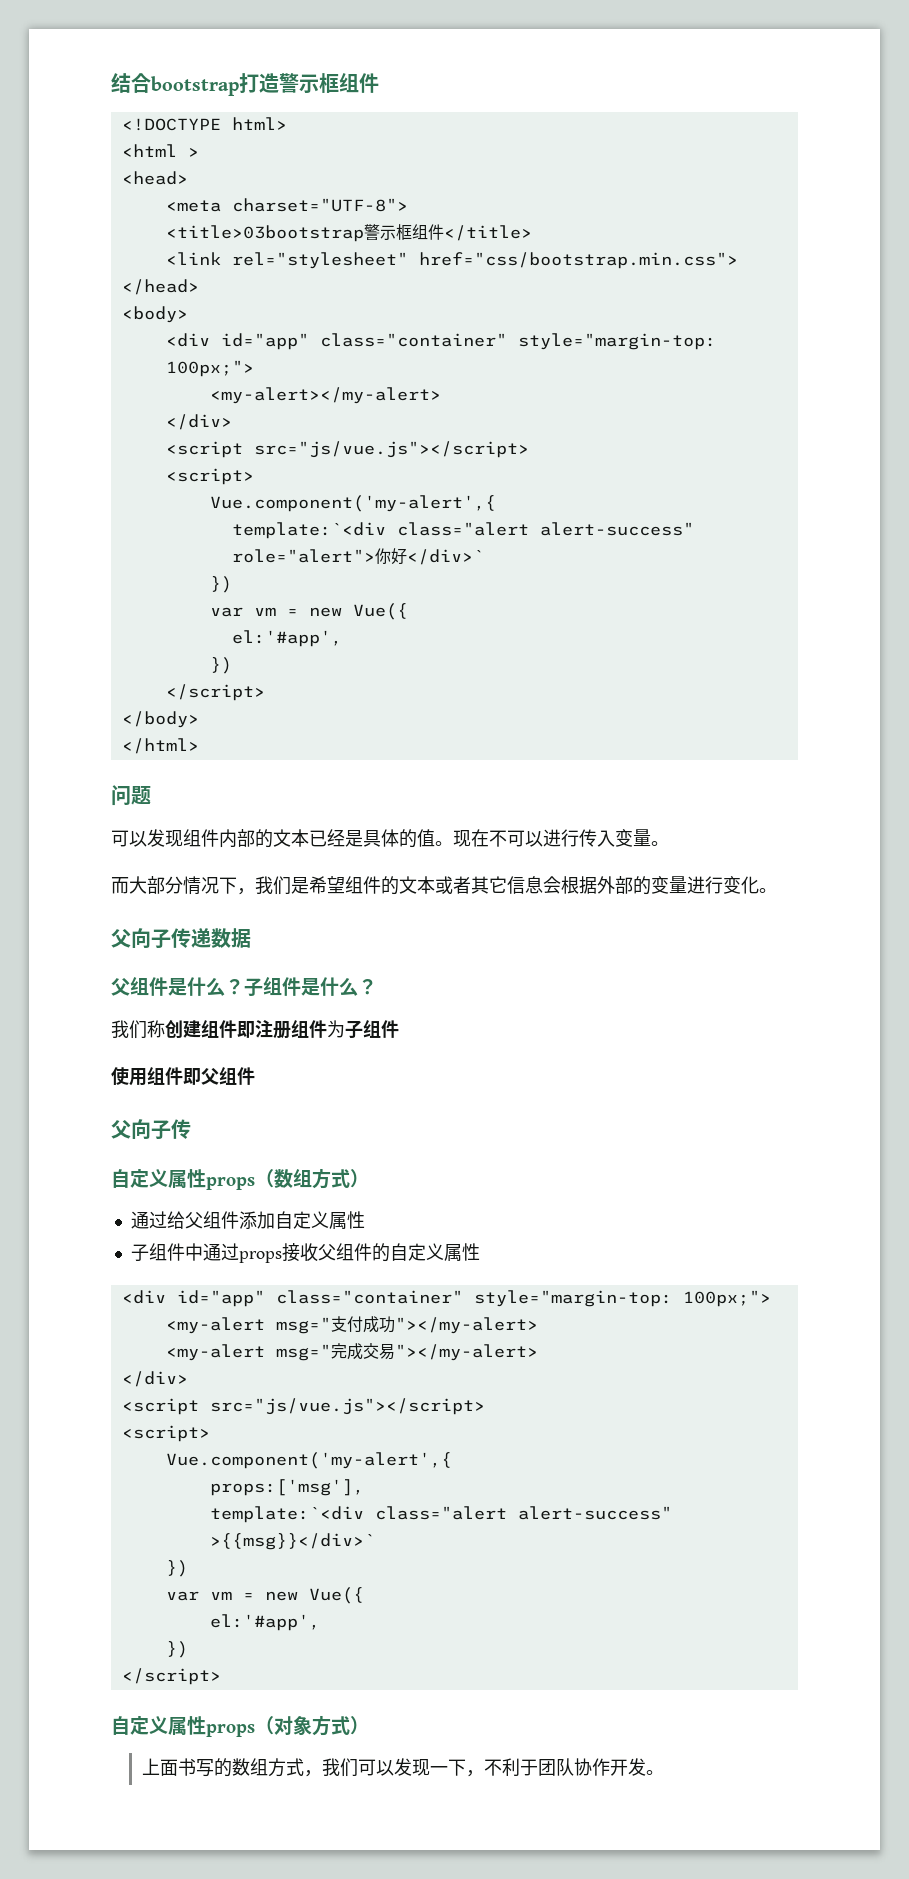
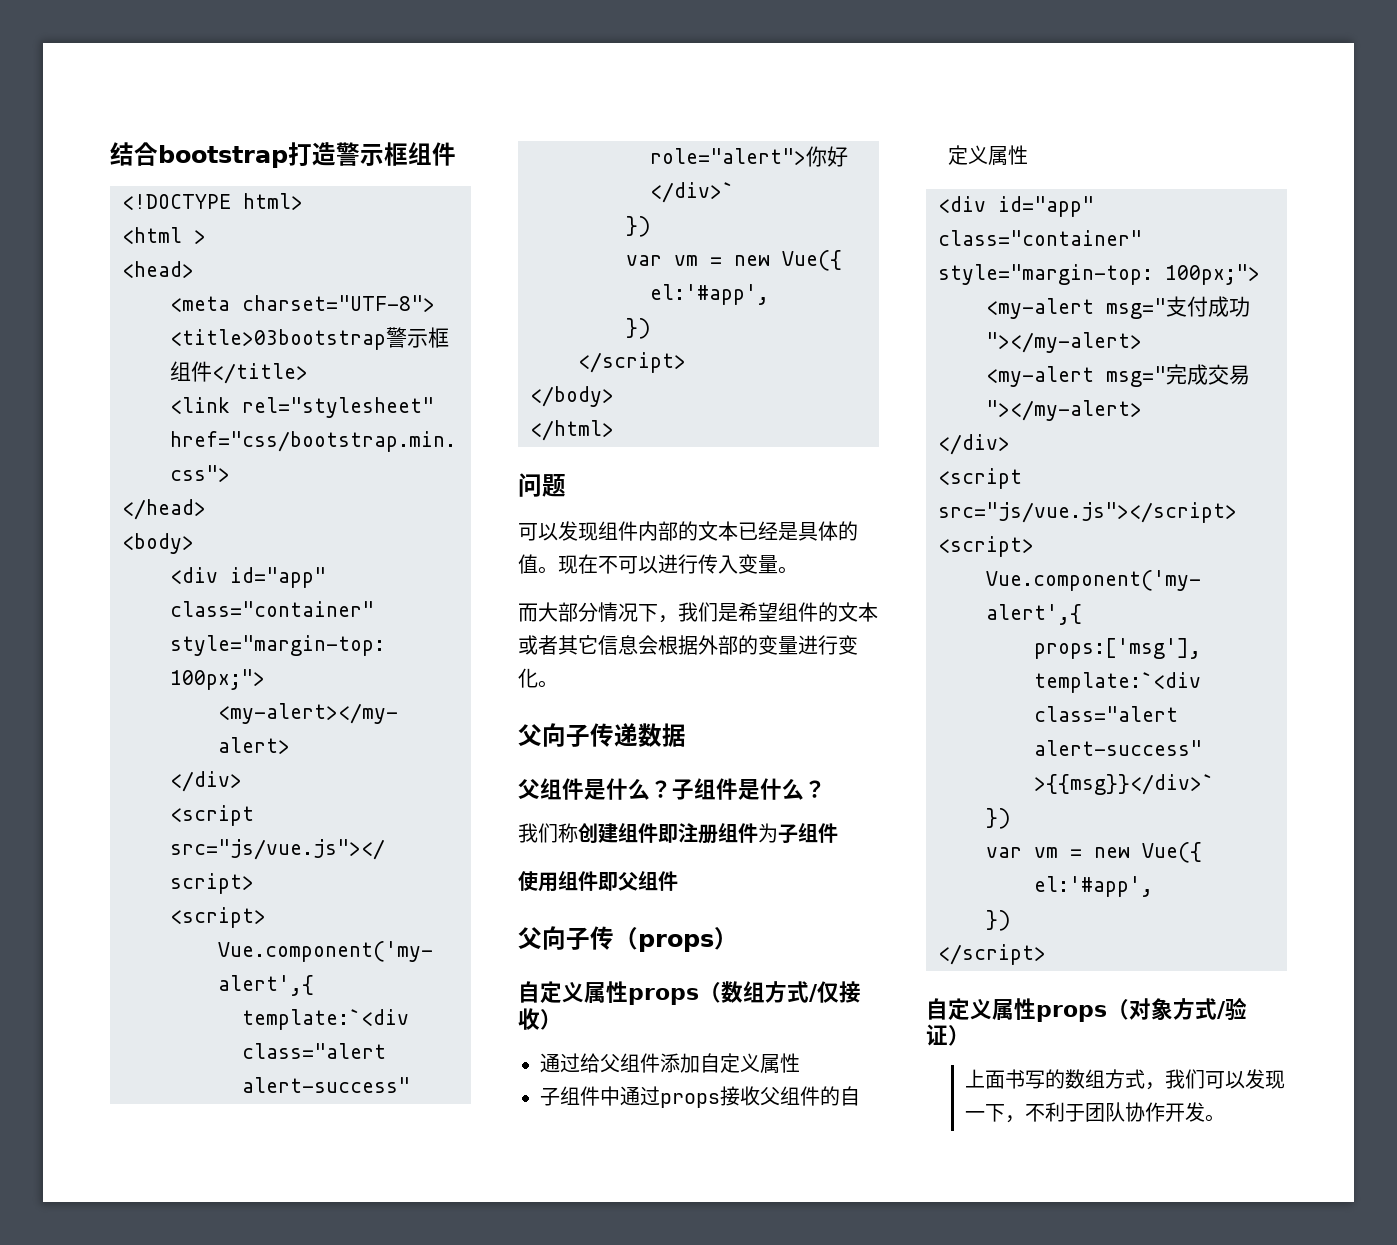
(191, 1129) none -> [614,927,738,952] （props）
(350, 1178) none -> [809,981,861,1003] [518,1008,540,1030] /仅接收
(350, 1725) none -> [1217,997,1247,1020] [926,1024,948,1046] /验证

